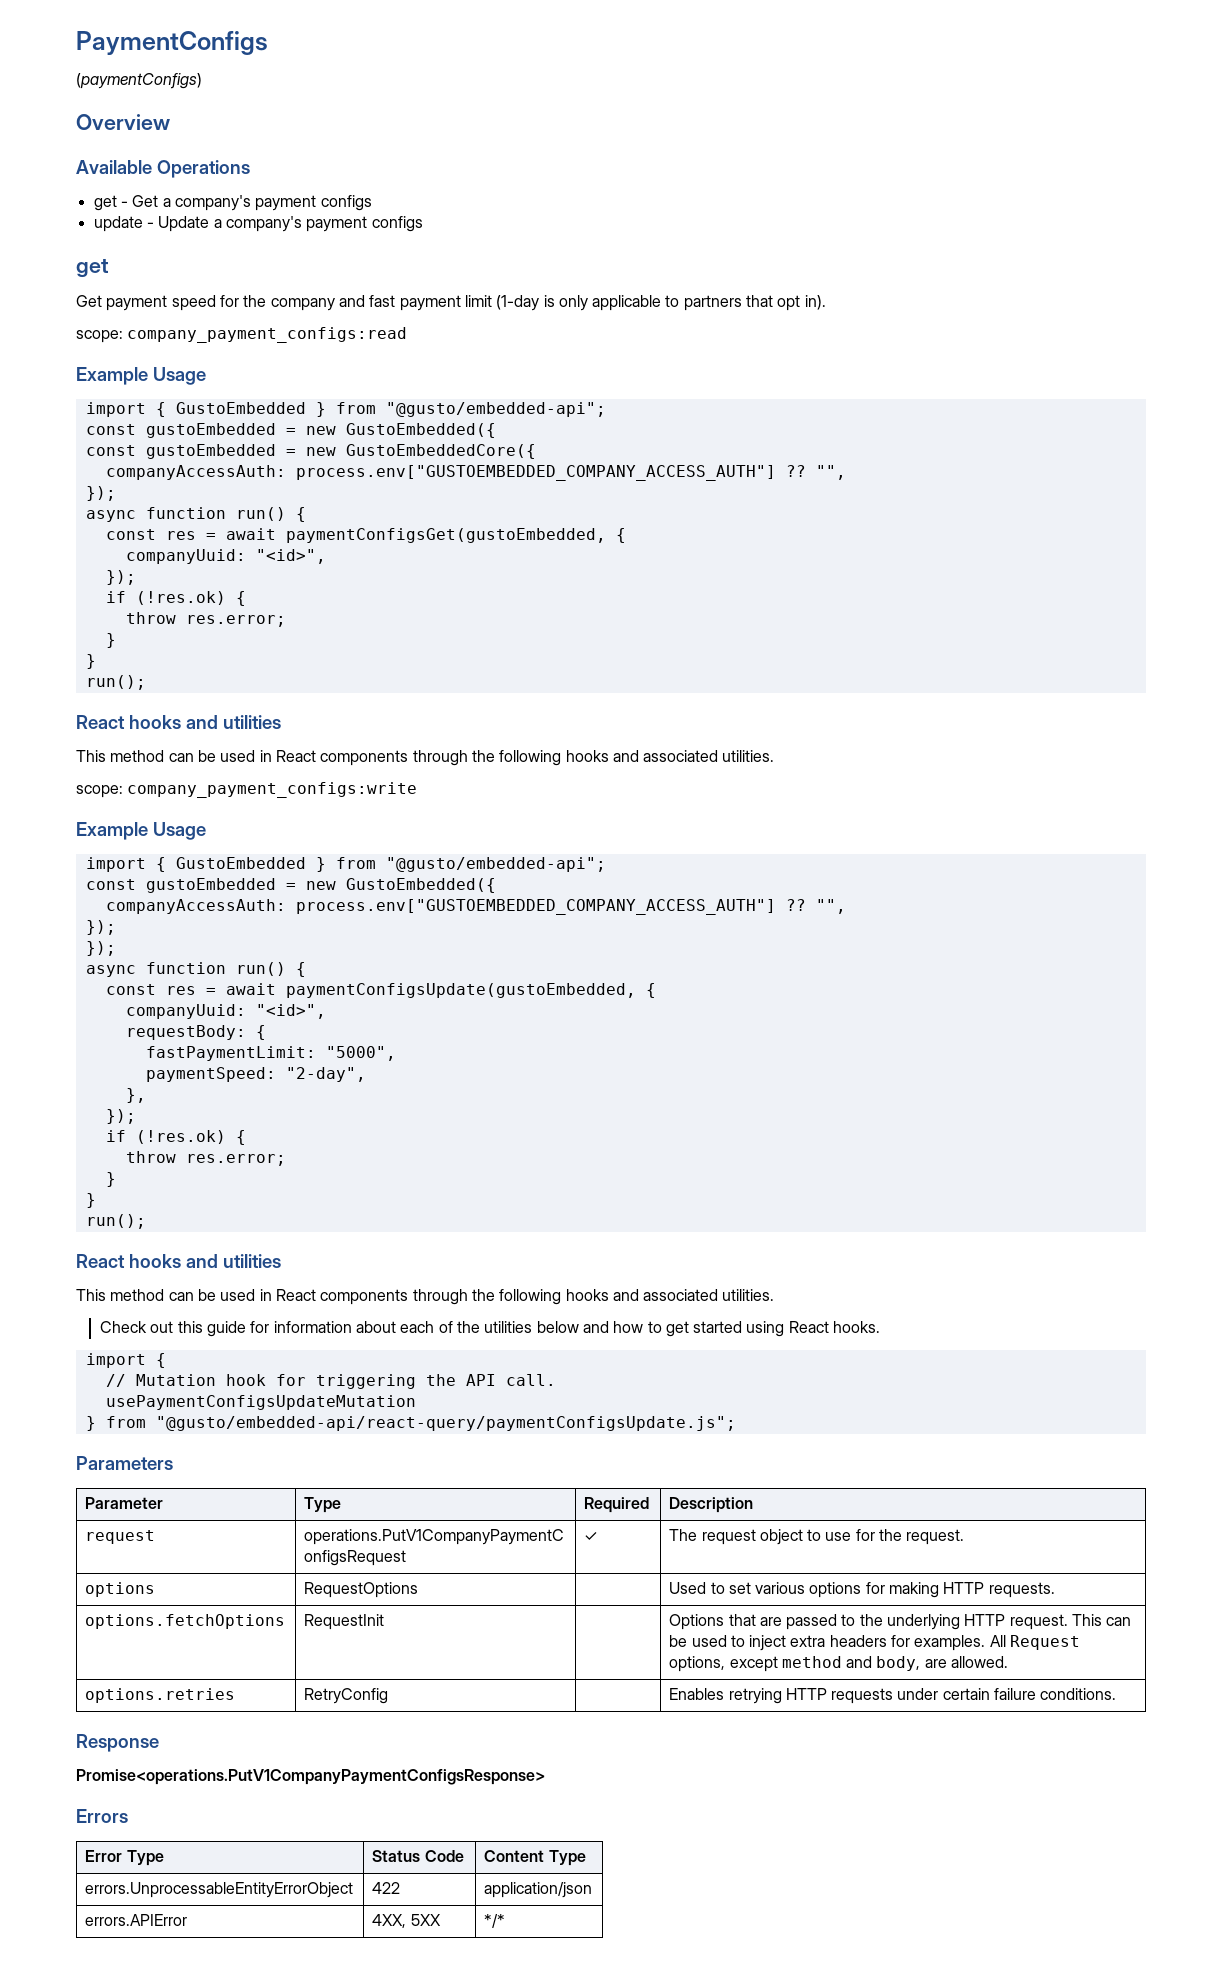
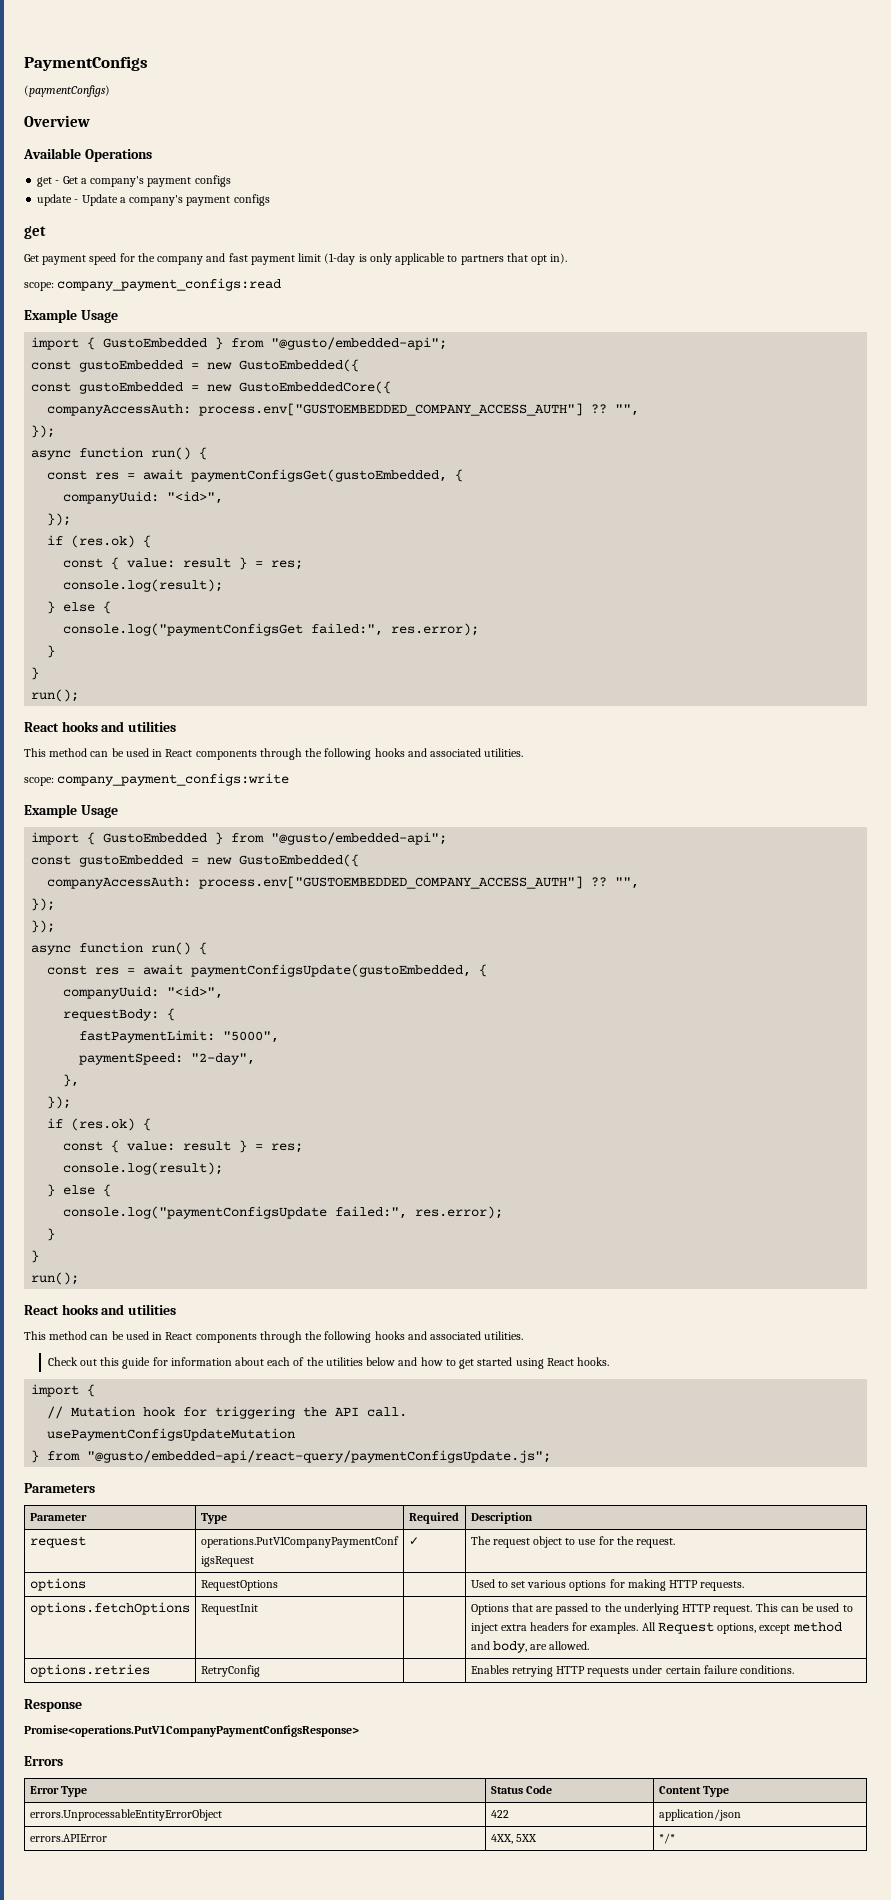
[135,591,246,606] [125,612,286,627] (!res.ok) { // throw res.error; -> [71,535,152,548] [63,557,304,570] [63,579,224,592] [47,601,112,614] [63,623,480,636] (res.ok) { // const { value: result } = res; // console.log(result); // } else { // console.log("paymentConfigsGet failed:", res.error);
[135,1130,246,1145] [125,1151,286,1166] (!res.ok) { // throw res.error; -> [71,1118,152,1131] [63,1140,304,1153] [63,1162,224,1175] [47,1184,112,1197] [63,1206,504,1219] (res.ok) { // const { value: result } = res; // console.log(result); // } else { // console.log("paymentConfigsUpdate failed:", res.error);

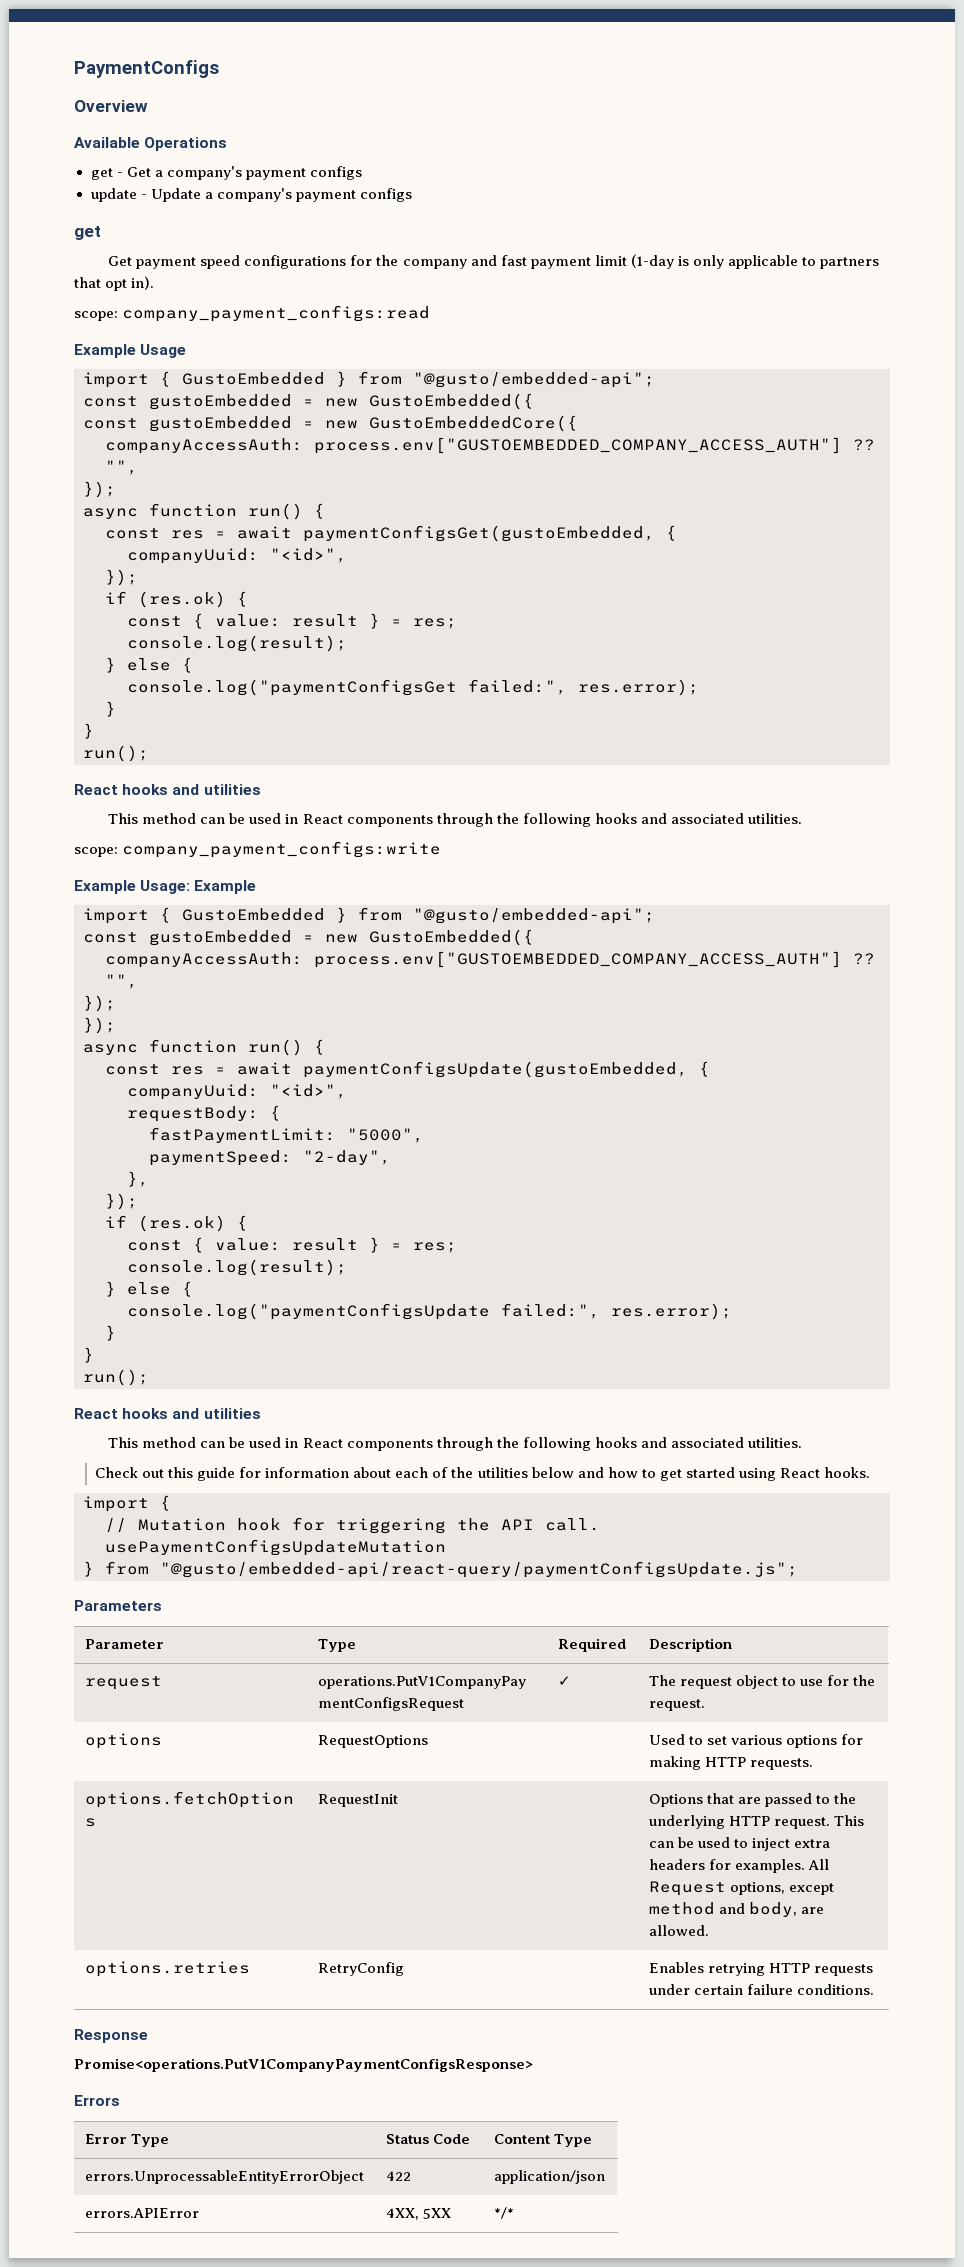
[24,85,110,97] // (paymentConfigs) -> (219, 69) none
(117, 259) none -> [244,255,347,269] configurations
[80,805,118,818] Usage -> [140,880,257,894] Usage: Example

